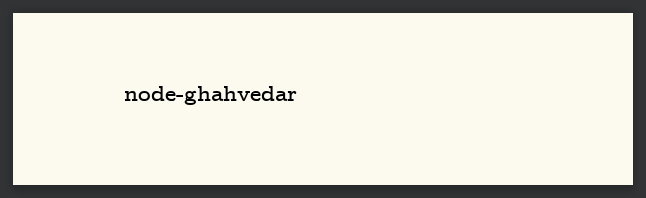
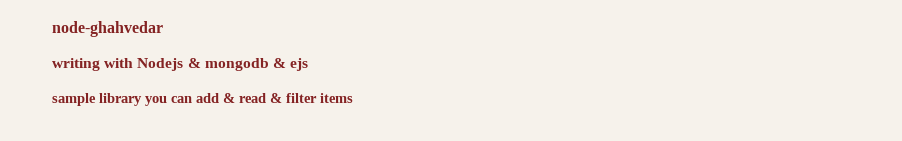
(297, 95) none -> [52,58,309,71] [52,93,353,106] // writing with Nodejs & mongodb & ejs // sample library you can add & read & filter items

